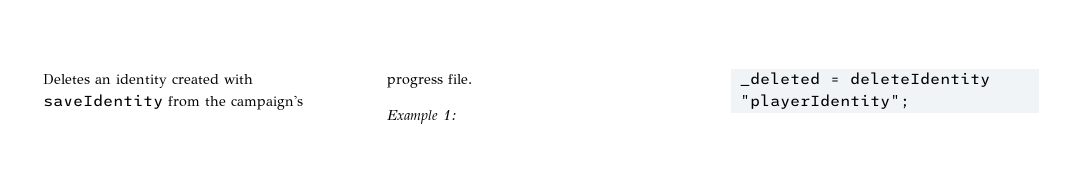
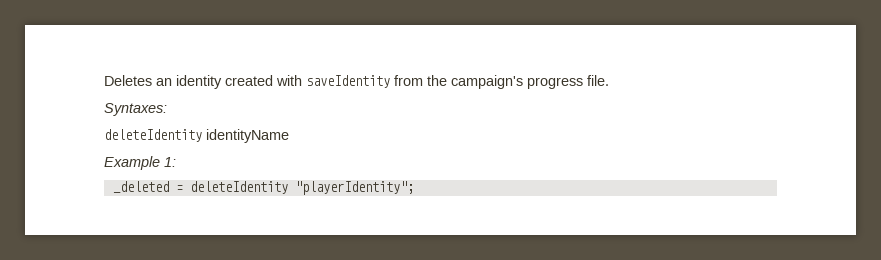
(472, 79) none -> [104,103,167,116] [104,129,289,143] // Syntaxes: // deleteIdentity identityName

